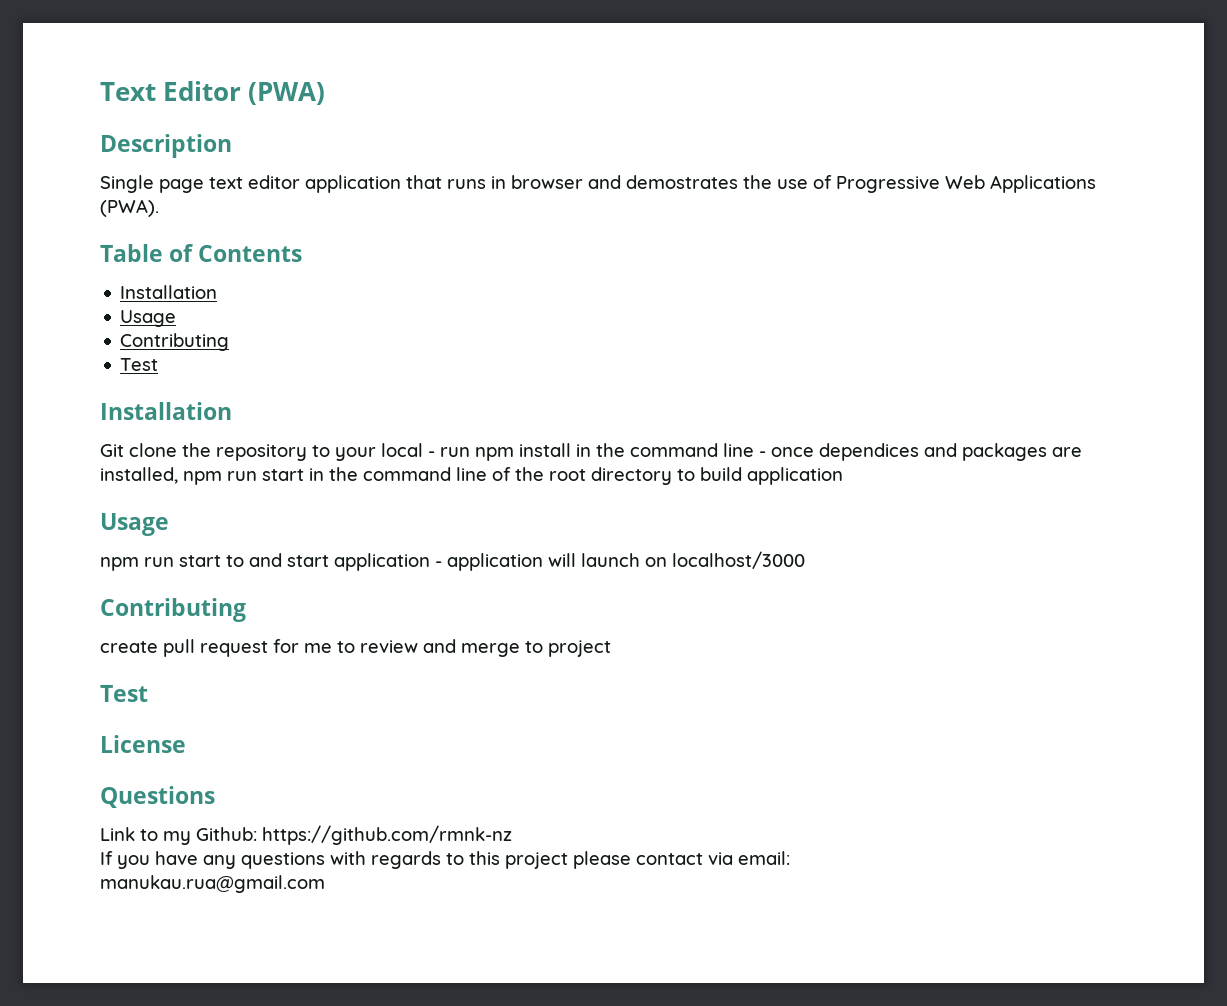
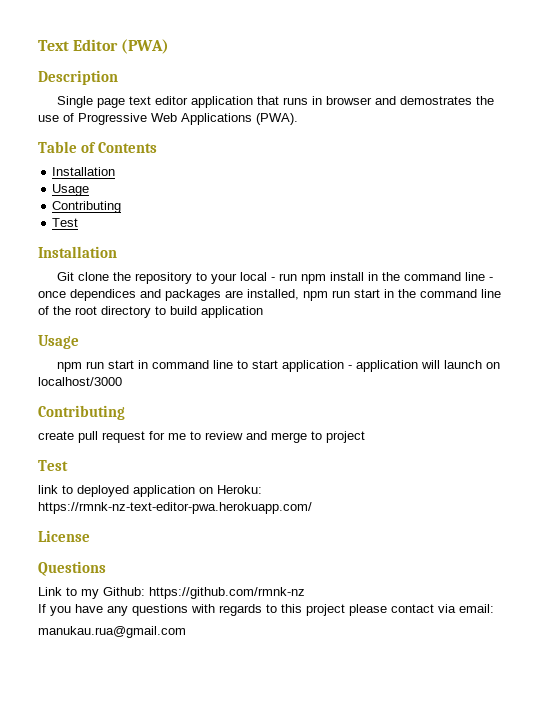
[226,553,282,567] to and -> [137,360,248,369] in command line to
(148, 693) none -> [38,485,262,497] [38,502,312,514] // link to deployed application on Heroku: https://rmnk-nz-text-editor-pwa.herokuapp.com/

